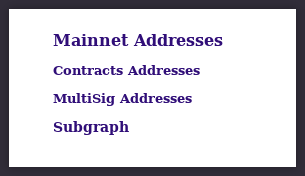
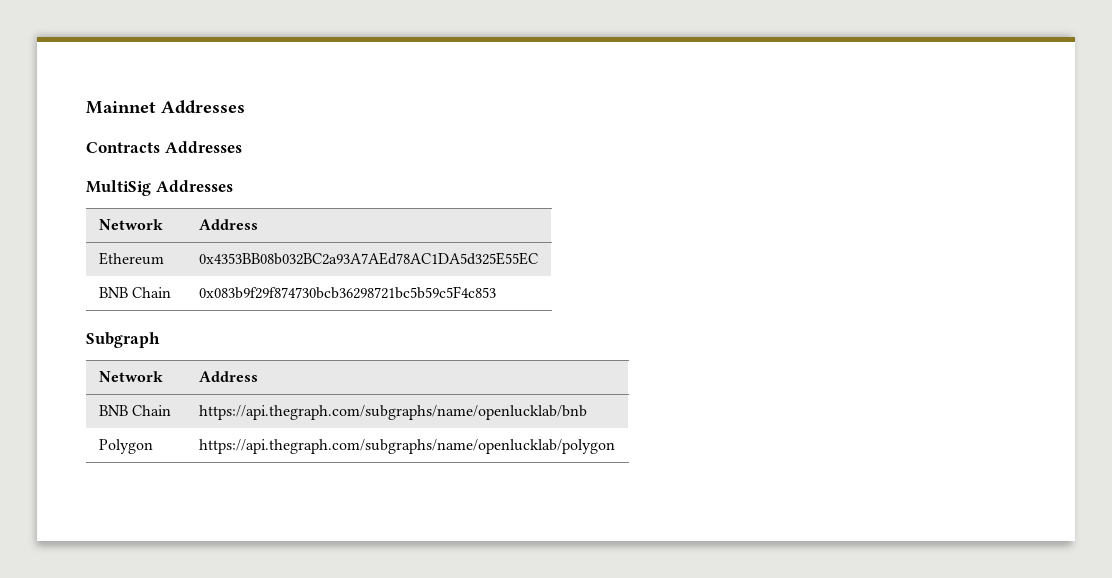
[53,121,129,135] // Subgraph -> [98,219,163,230] [198,219,258,230] [98,252,164,265] [198,252,538,265] [98,287,172,298] [198,286,496,299] [86,332,160,348] [98,371,163,382] [198,371,258,382] [98,405,172,416] [198,405,587,420] [98,439,153,454] [198,439,615,454] // Network | Address // Ethereum | 0x4353BB08b032BC2a93A7AEd78AC1DA5d325E55EC // BNB Chain | 0x083b9f29f874730bcb36298721bc5b59c5F4c853 // Subgraph // Network | Address // BNB Chain | https://api.thegraph.com/subgraphs/name/openlucklab/bnb // Polygon | https://api.thegraph.com/subgraphs/name/openlucklab/polygon

